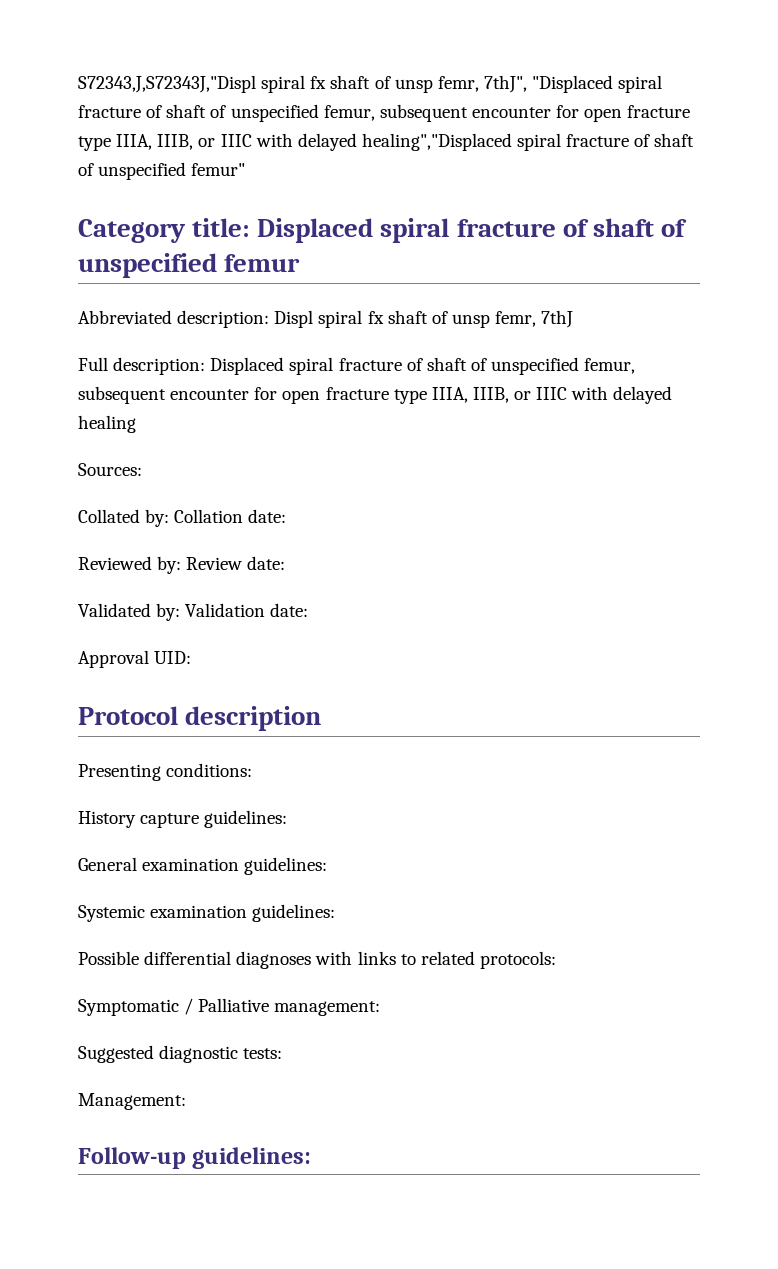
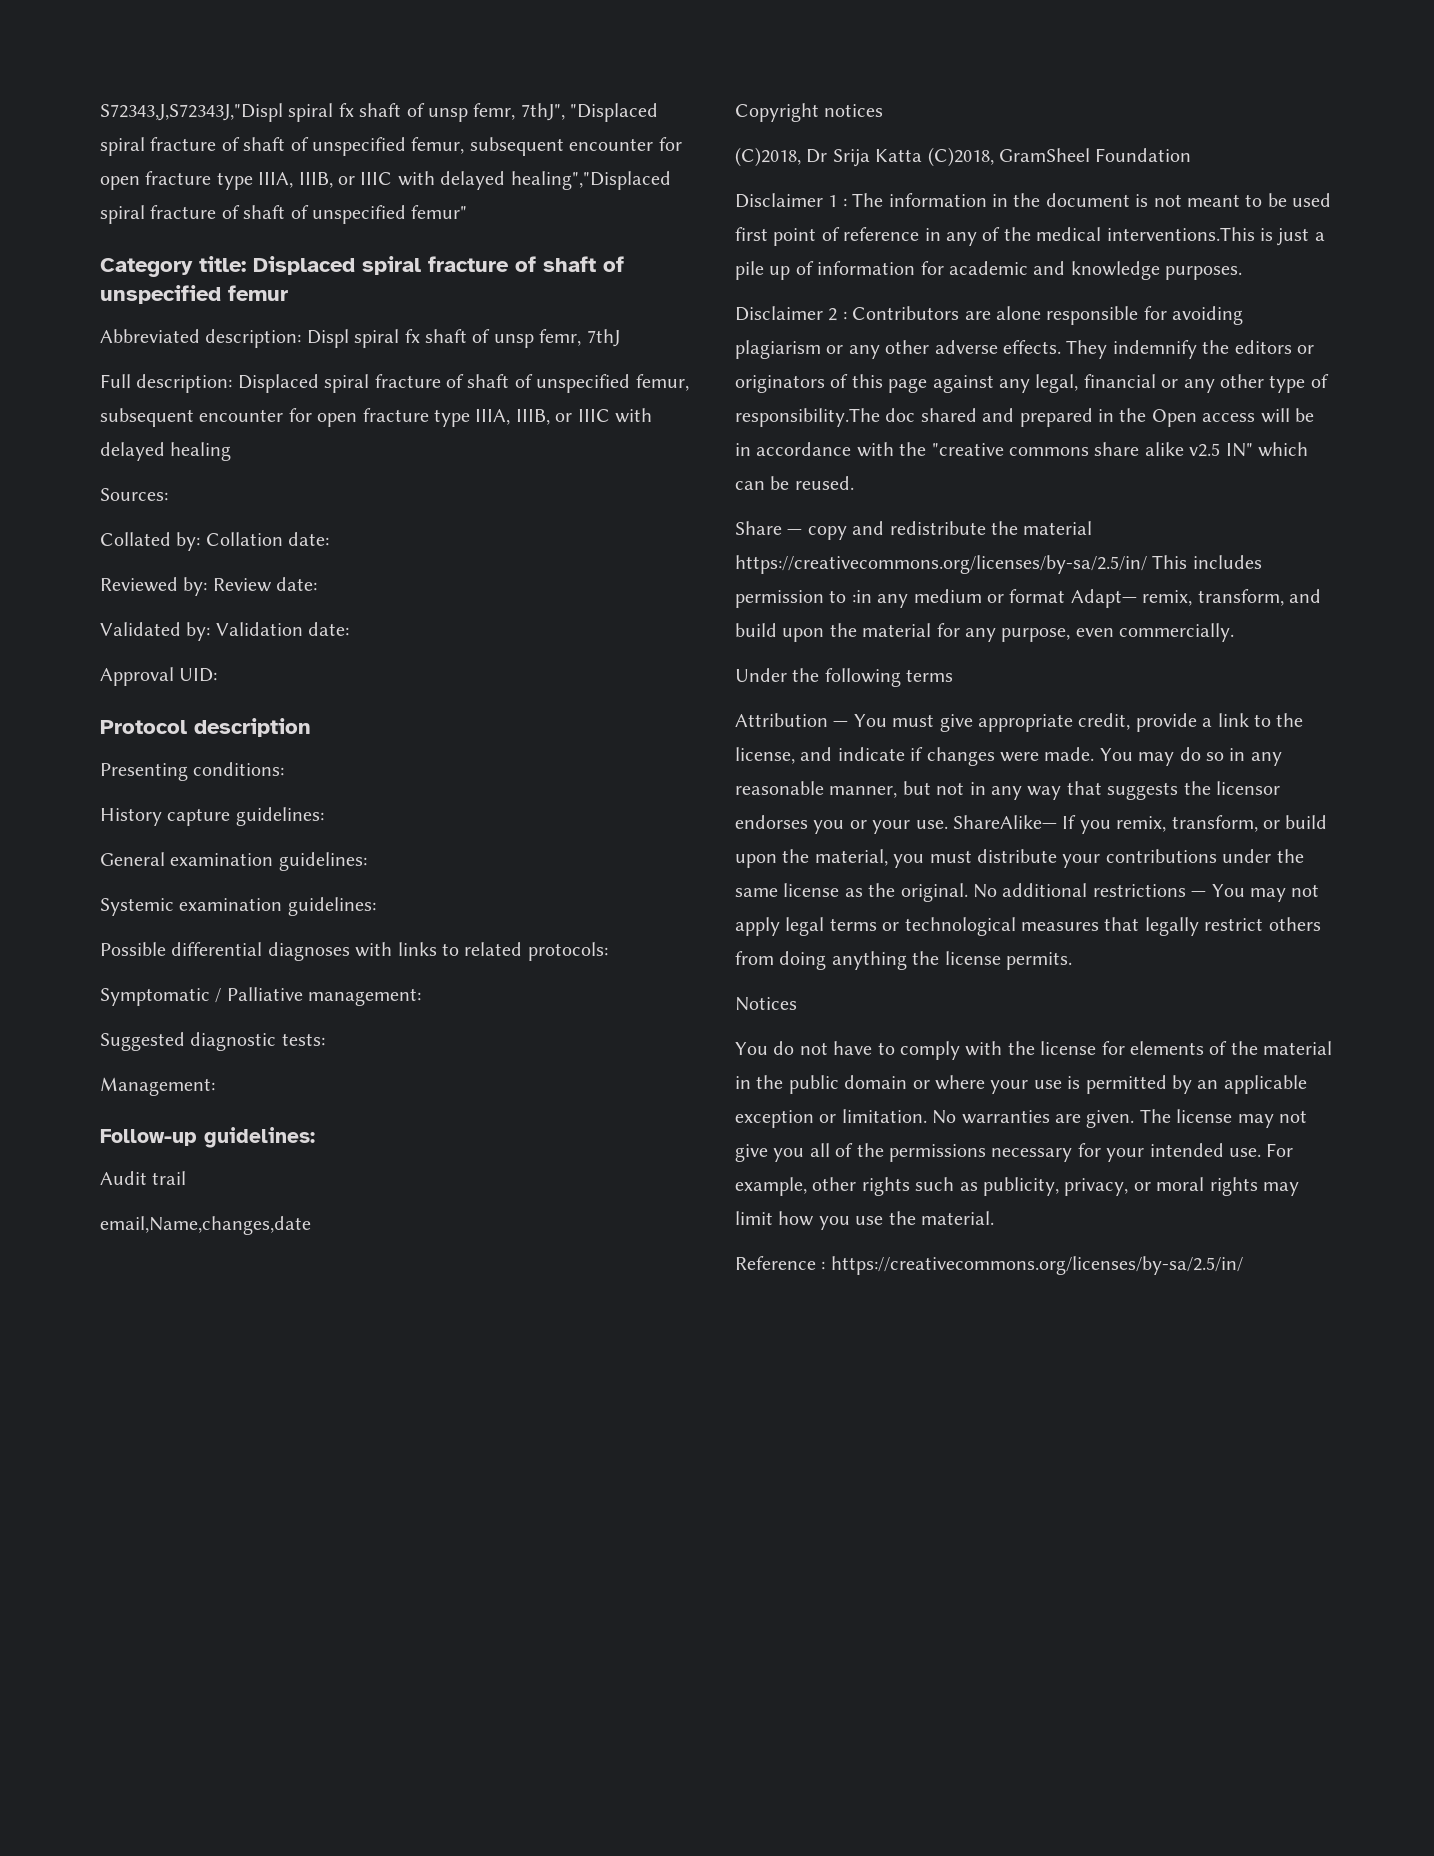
(312, 1158) none -> [100,1171,187,1185] [100,1216,311,1235] [735,103,884,122] [735,147,1192,167] [735,193,1332,208] [735,227,1325,246] [735,261,1243,280] [735,306,1244,325] [735,340,1314,359] [735,374,1329,393] [735,408,1314,427] [735,442,1308,457] [735,476,854,490] [735,521,1093,540] [735,555,1262,574] [735,589,1321,608] [735,623,1235,642] [735,668,954,687] [735,713,1304,732] [735,747,1282,766] [735,781,1280,800] [735,815,1328,834] [735,849,1304,868] [735,883,1320,902] [735,917,1321,936] [735,951,1072,970] [735,997,797,1011] [735,1041,1333,1060] [735,1075,1307,1094] [735,1109,1307,1128] [735,1143,1294,1162] [735,1177,1299,1196] [735,1211,994,1230] [735,1256,1243,1275] // Audit trail // email,Name,changes,date // Copyright notices // (C)2018, Dr Srija Katta (C)2018, GramSheel Foundation // Disclaimer 1 : The information in the document is not meant to be used first point of reference in any of the medical interventions.This is just a pile up of information for academic and knowledge purposes. // Disclaimer 2 : Contributors are alone responsible for avoiding plagiarism or any other adverse effects. They indemnify the editors or originators of this page against any legal, financial or any other type of responsibility.The doc shared and prepared in the Open access will be in accordance with the "creative commons share alike v2.5 IN" which can be reused. // Share — copy and redistribute the material https://creativecommons.org/licenses/by-sa/2.5/in/ This includes permission to :in any medium or format Adapt— remix, transform, and build upon the material for any purpose, even commercially. // Under the following terms // Attribution — You must give appropriate credit, provide a link to the license, and indicate if changes were made. You may do so in any reasonable manner, but not in any way that suggests the licensor endorses you or your use. ShareAlike— If you remix, transform, or build upon the material, you must distribute your contributions under the same license as the original. No additional restrictions — You may not apply legal terms or technological measures that legally restrict others from doing anything the license permits. // Notices // You do not have to comply with the license for elements of the material in the public domain or where your use is permitted by an applicable exception or limitation. No warranties are given. The license may not give you all of the permissions necessary for your intended use. For example, other rights such as publicity, privacy, or moral rights may limit how you use the material. // Reference : https://creativecommons.org/licenses/by-sa/2.5/in/

